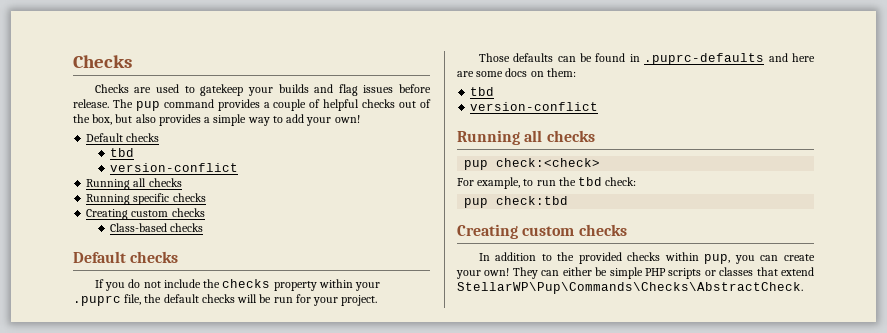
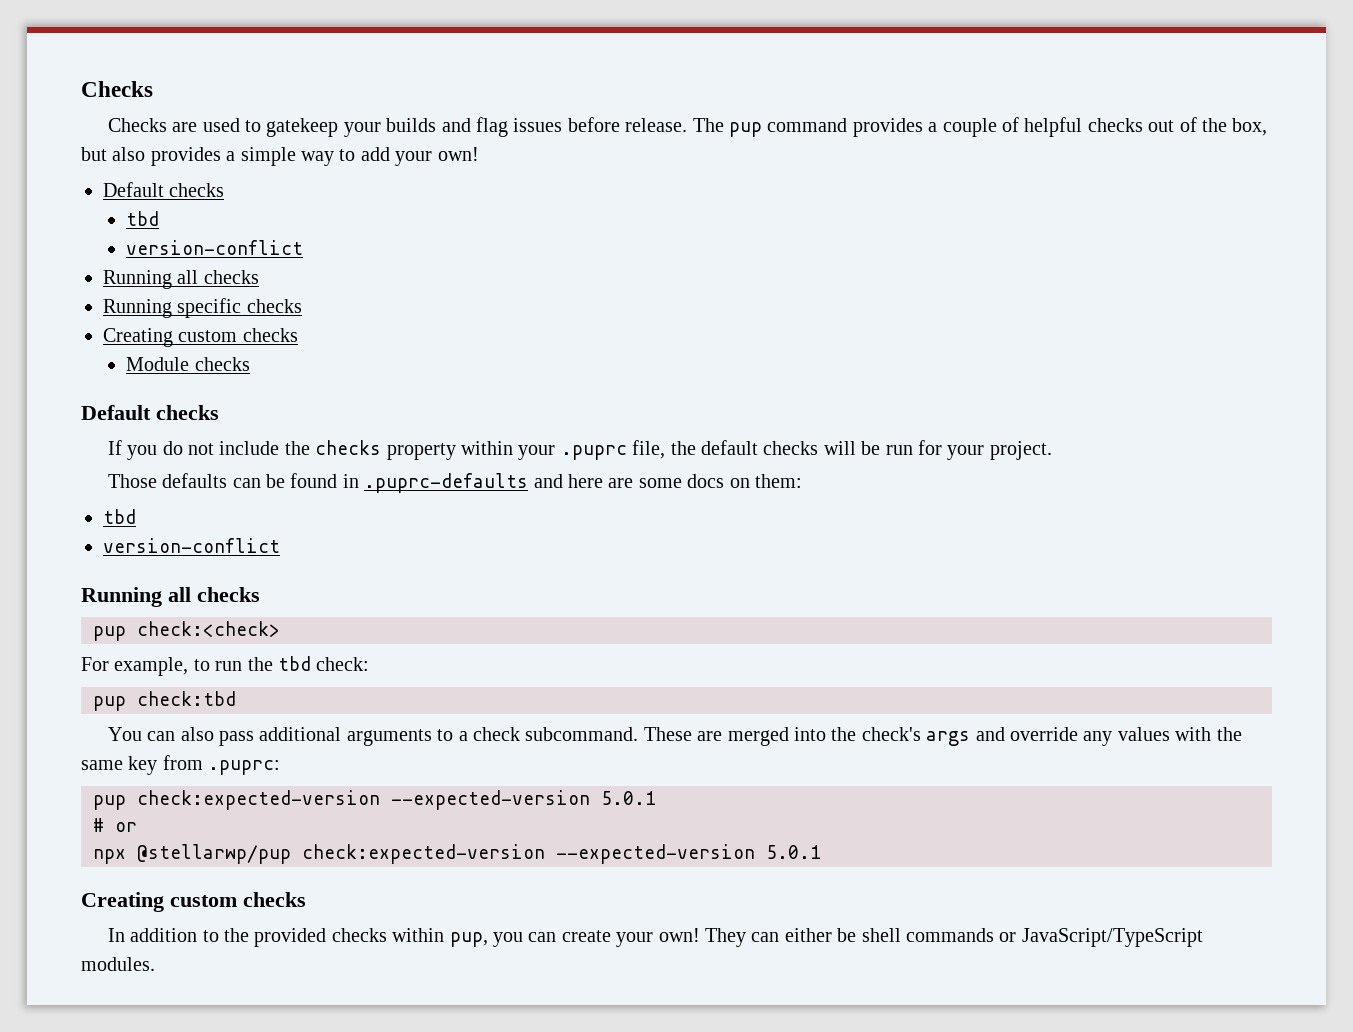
[109,223,167,232] Class-based -> [126,357,190,371] Module
(569, 200) none -> [107,727,1242,746] [81,755,281,775] [93,790,656,810] [93,818,137,832] [93,844,821,864] // You can also pass additional arguments to a check subcommand. These are merged into the check's args and override any values with the same key from .puprc: // pup check:expected-version --expected-version 5.0.1 // # or // npx @stellarwp/pup check:expected-version --expected-version 5.0.1
[609,267,814,279] [457,282,803,294] simple PHP scripts or classes that extend StellarWP\Pup\Commands\Checks\AbstractCheck. -> [861,928,1203,947] [81,957,155,971] shell commands or JavaScript/TypeScript modules.

